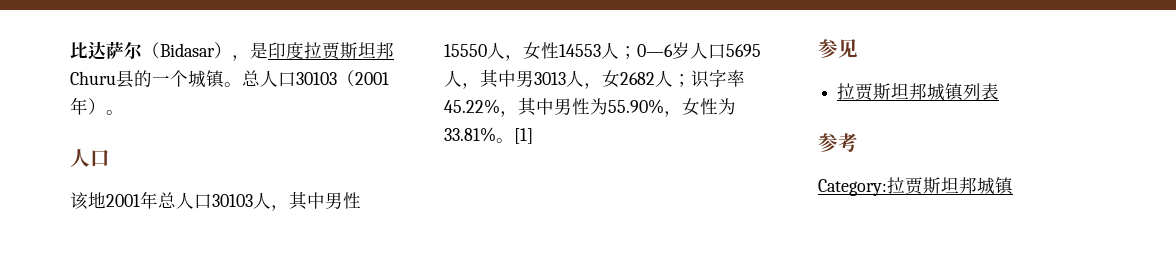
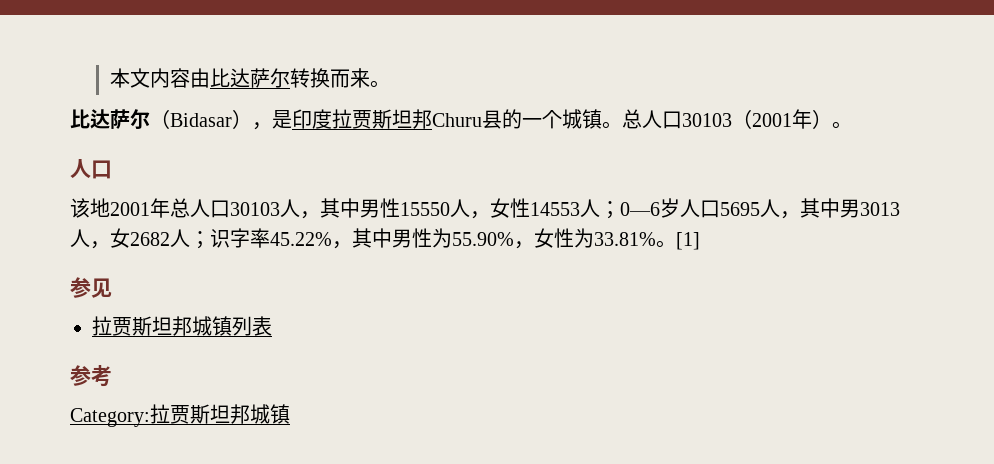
(70, 50) none -> [109,68,390,88] 本文内容由比达萨尔转换而来。 //

